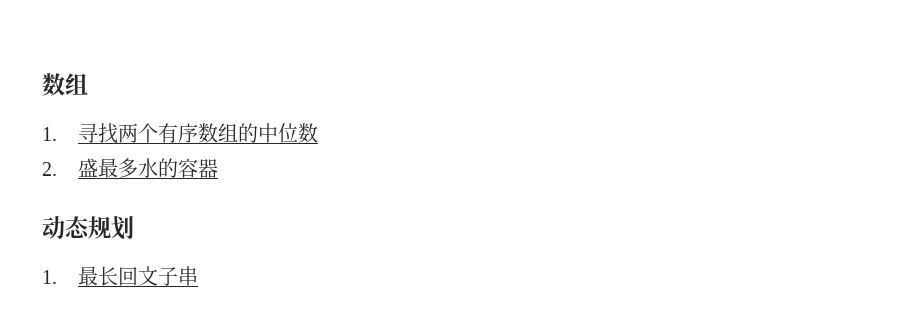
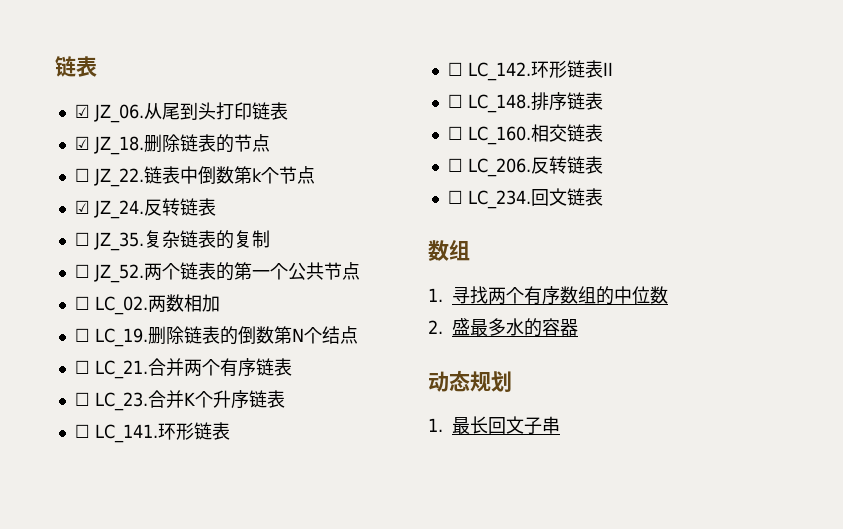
(42, 84) none -> [55,56,97,77] [74,102,288,123] [74,134,270,155] [74,166,315,187] [74,198,216,219] [74,230,270,251] [74,262,360,283] [74,294,220,315] [74,326,358,347] [74,358,292,379] [74,390,285,411] [74,422,230,443] [447,60,613,81] [447,92,603,113] [447,124,603,145] [447,156,603,177] [447,188,603,209] 链表 // ☑ JZ_06.从尾到头打印链表 // ☑ JZ_18.删除链表的节点 // ☐ JZ_22.链表中倒数第k个节点 // ☑ JZ_24.反转链表 // ☐ JZ_35.复杂链表的复制 // ☐ JZ_52.两个链表的第一个公共节点 // ☐ LC_02.两数相加 // ☐ LC_19.删除链表的倒数第N个结点 // ☐ LC_21.合并两个有序链表 // ☐ LC_23.合并K个升序链表 // ☐ LC_141.环形链表 // ☐ LC_142.环形链表II // ☐ LC_148.排序链表 // ☐ LC_160.相交链表 // ☐ LC_206.反转链表 // ☐ LC_234.回文链表 //

